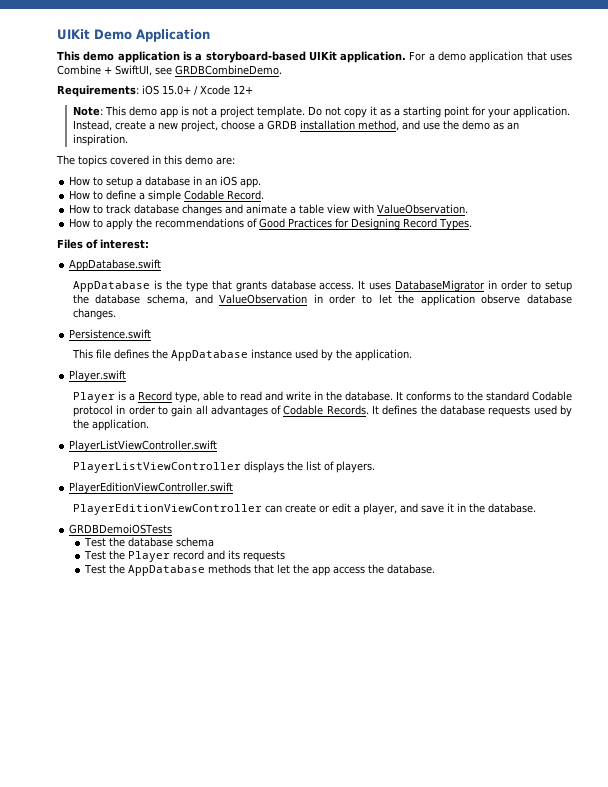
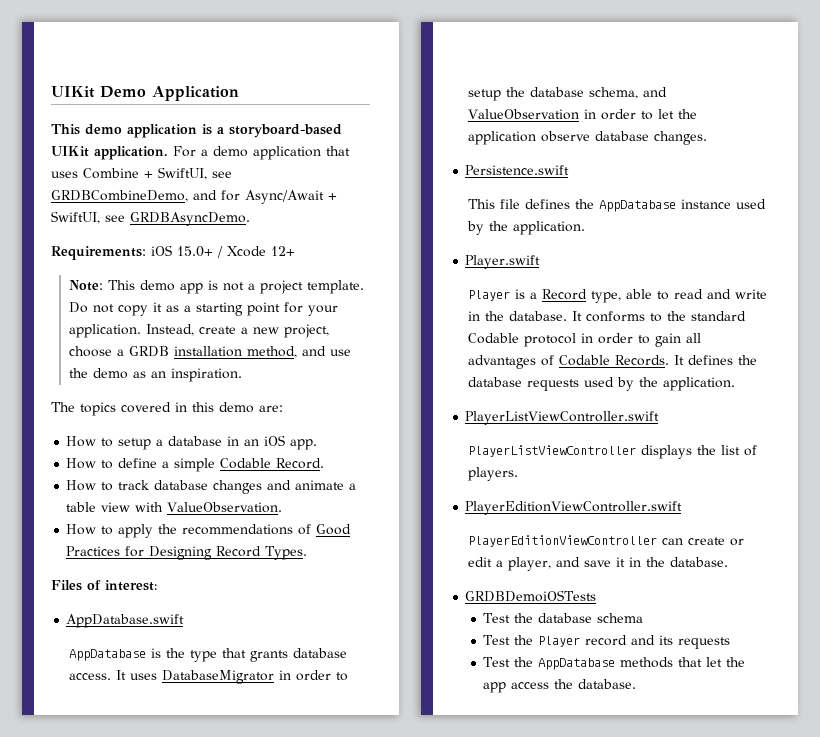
[175,65,282,75] GRDBCombineDemo. -> [51,190,337,204] [51,211,250,226] GRDBCombineDemo, and for Async/Await + SwiftUI, see GRDBAsyncDemo.

